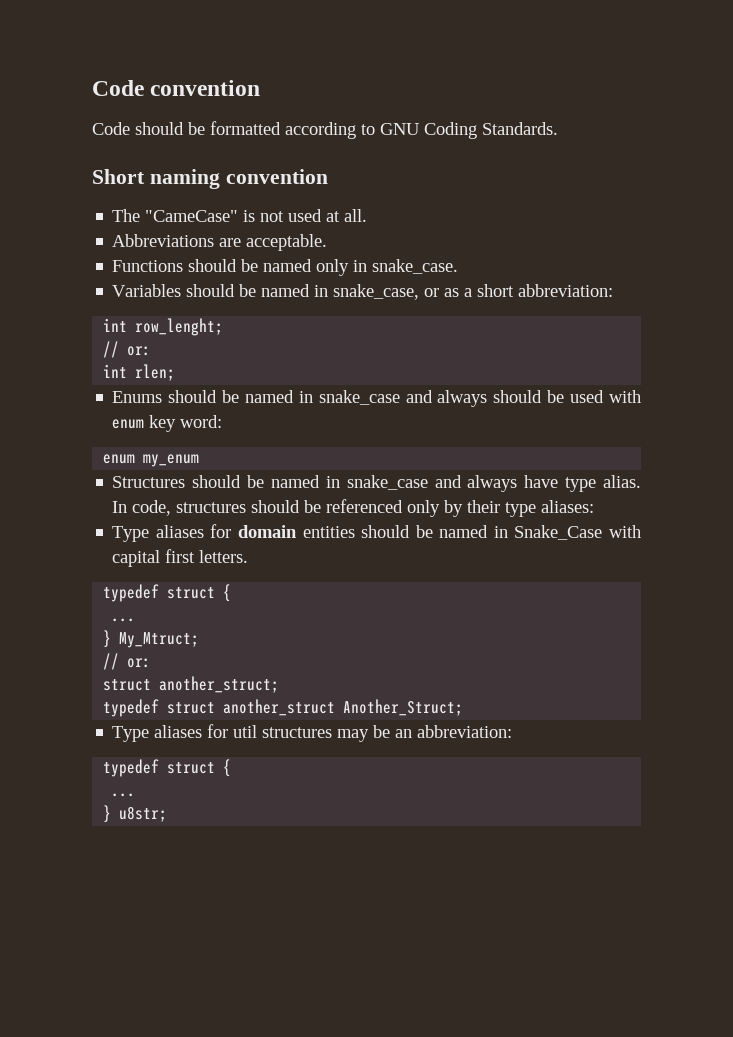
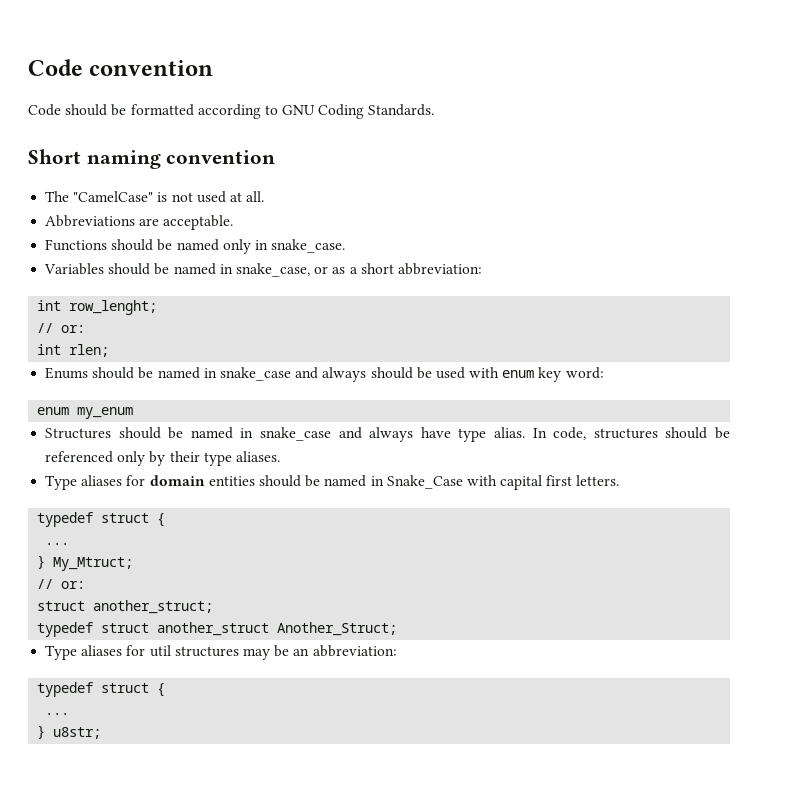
[145,210,239,222] "CameCase" -> [73,191,154,202] "CamelCase"
[541,500,595,513] aliases: -> [235,451,280,462] aliases.

